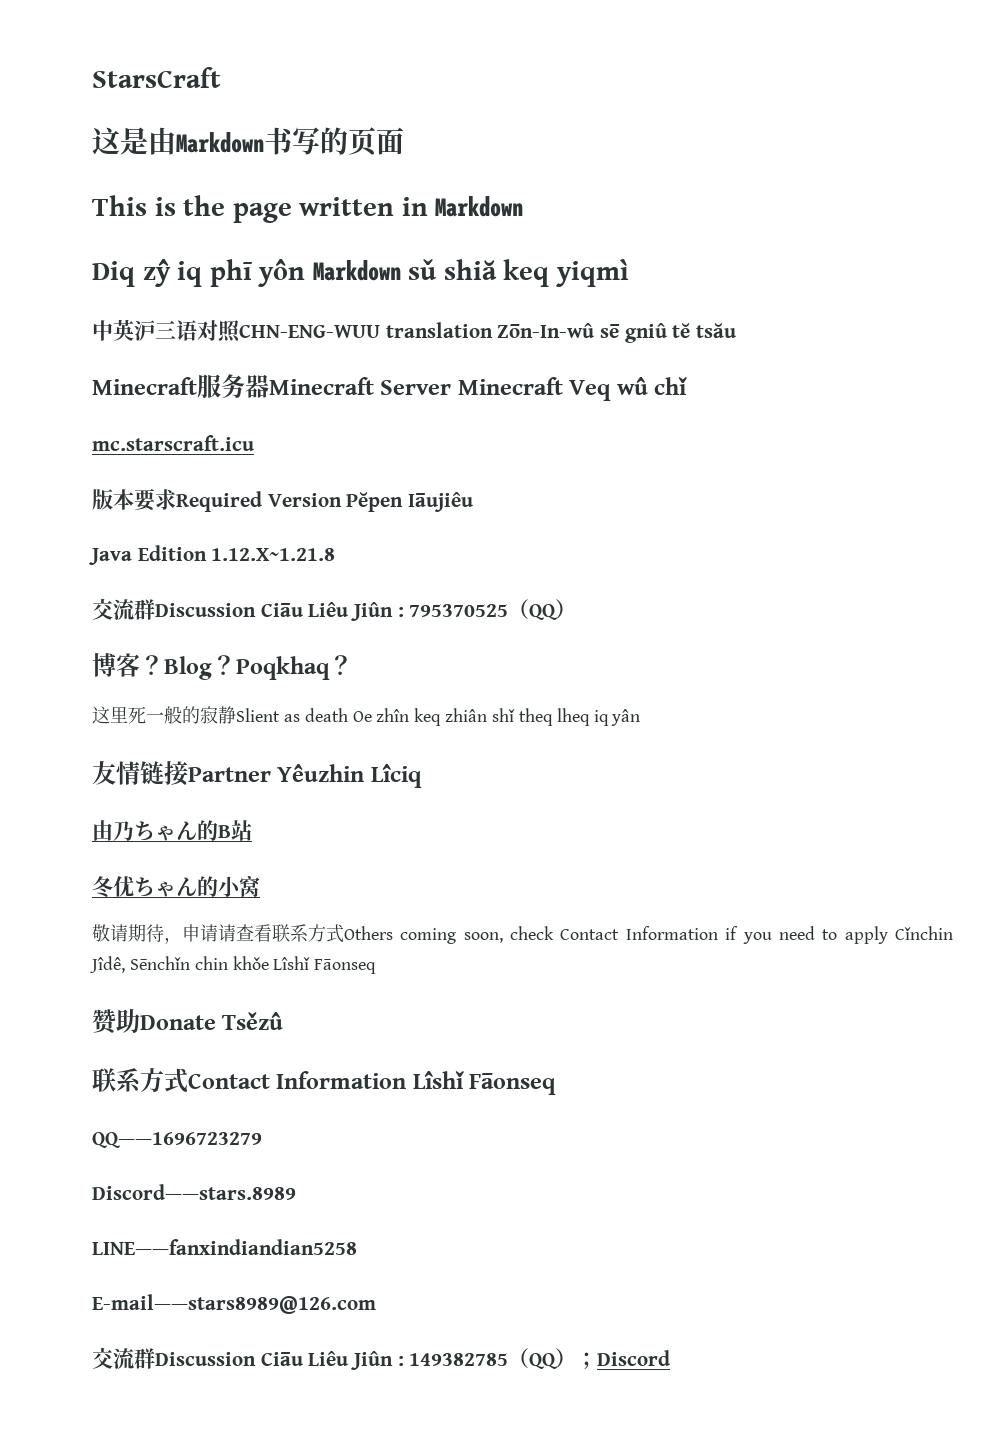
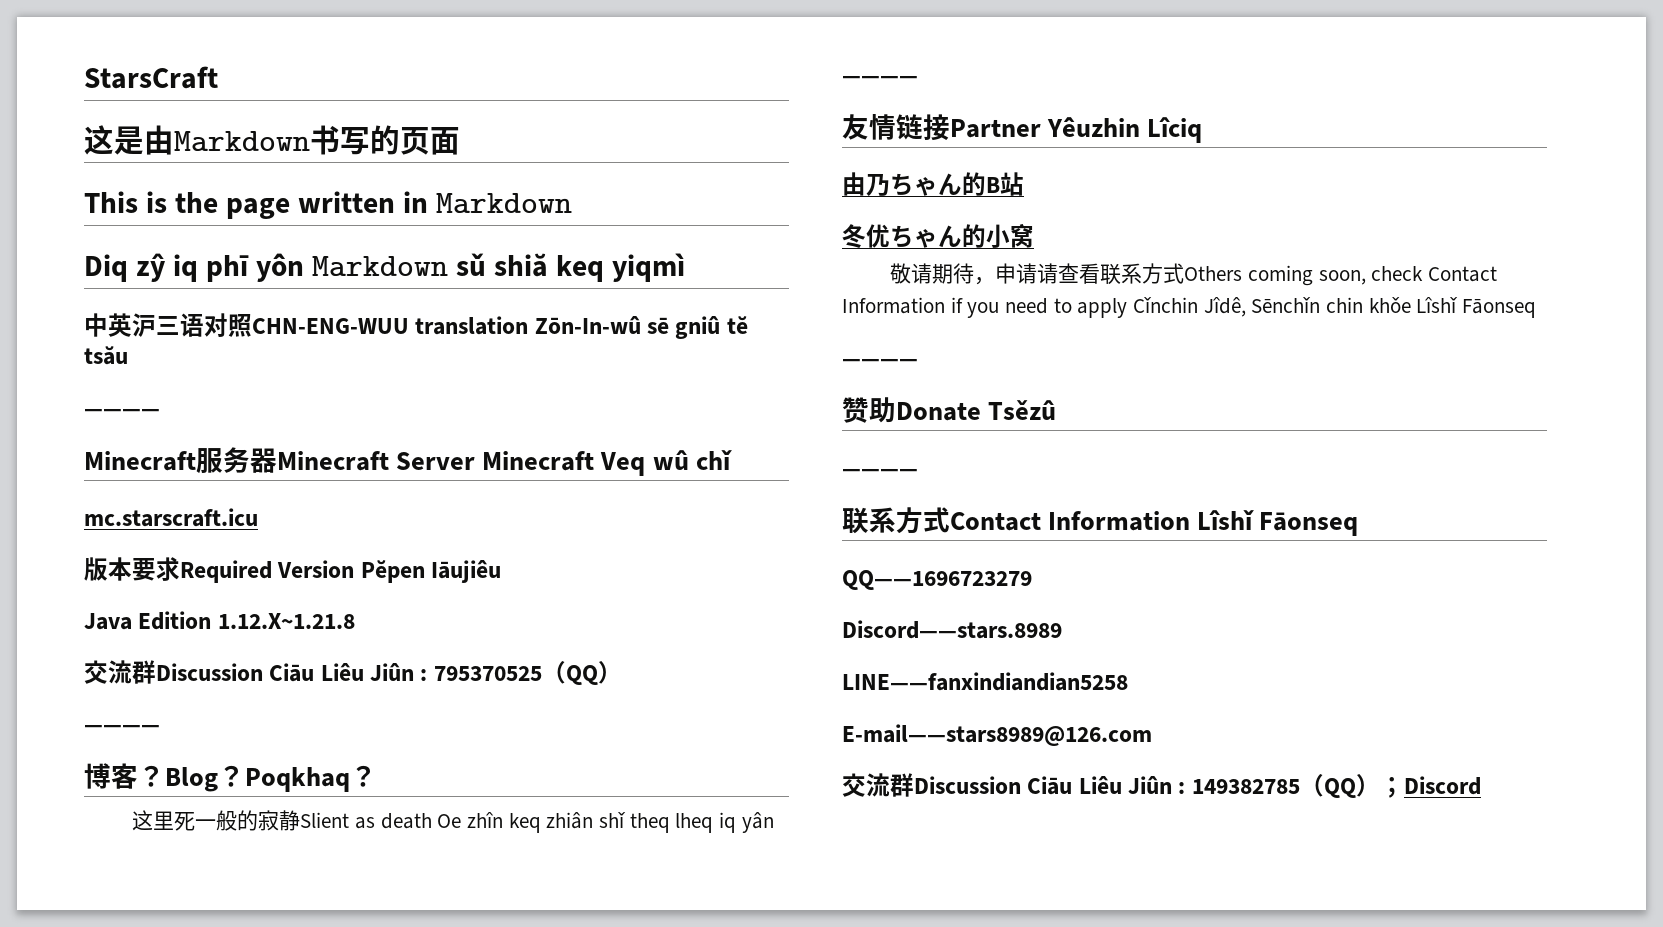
(737, 330) none -> [84,409,160,416] // ————
(577, 609) none -> [84,725,160,732] // ————
(641, 717) none -> [842,76,918,83] // ————
(377, 966) none -> [842,359,918,366] // ————
(284, 1021) none -> [842,469,918,476] // ————

